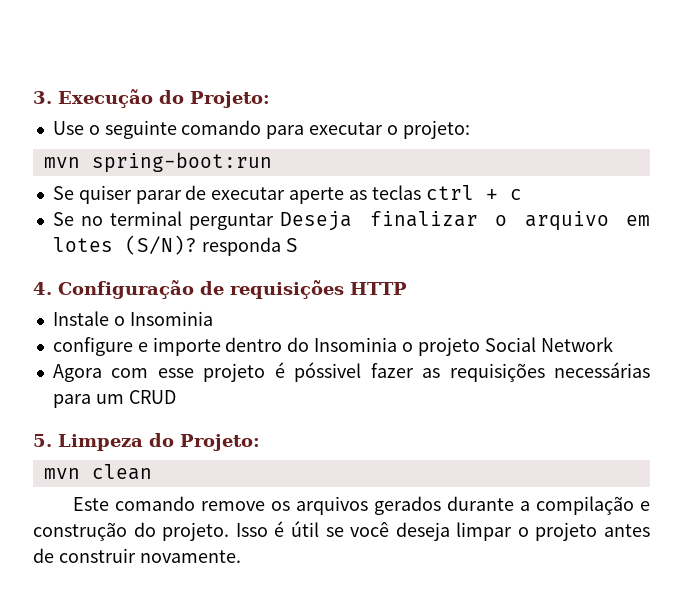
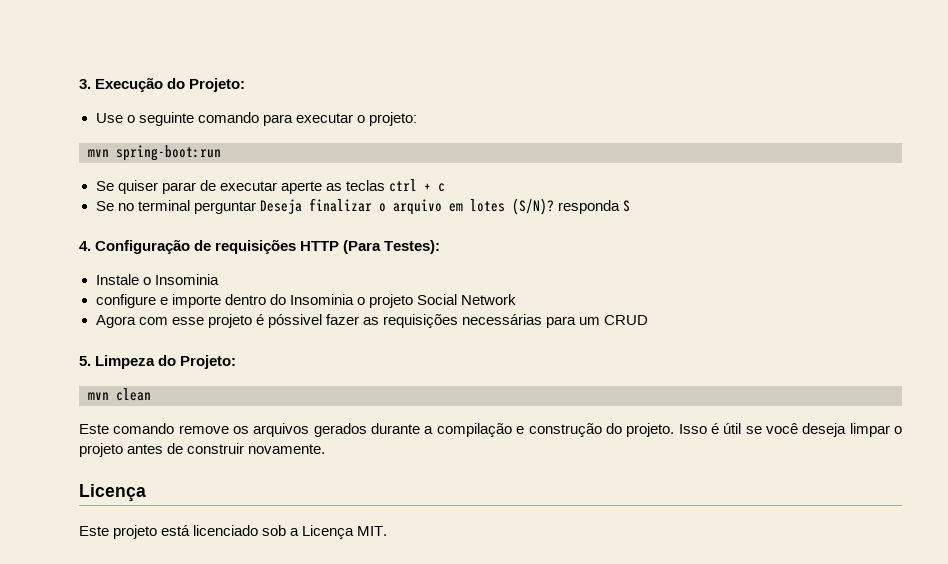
(407, 288) none -> [343,240,441,254] (Para Testes):
(241, 556) none -> [79,484,146,502] [79,525,388,539] // Licença // Este projeto está licenciado sob a Licença MIT.

